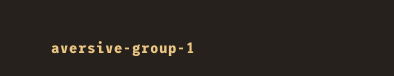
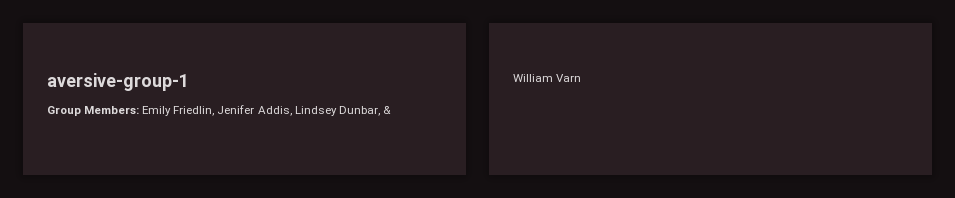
(195, 49) none -> [47,105,391,116] [513,74,582,82] // Group Members: Emily Friedlin, Jenifer Addis, Lindsey Dunbar, & William Varn

